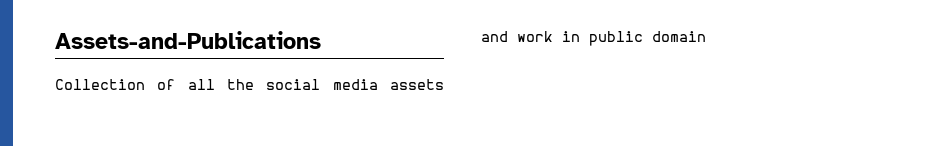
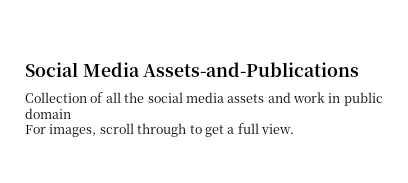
(55, 40) none -> [25,62,140,77] Social Media
(706, 36) none -> [25,123,294,137] // For images, scroll through to get a full view.

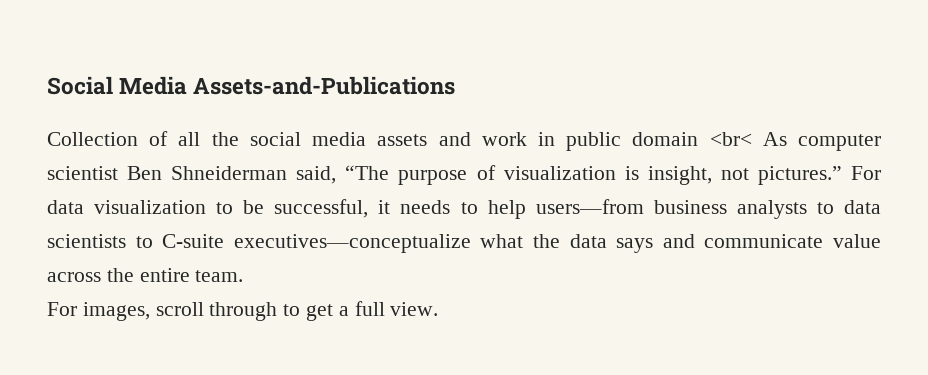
(71, 113) none -> [709,132,881,151] [47,165,882,185] [47,199,882,219] [47,234,882,253] [47,268,244,282] <br< As computer scientist Ben Shneiderman said, “The purpose of visualization is insight, not pictures.” For data visualization to be successful, it needs to help users—from business analysts to data scientists to C-suite executives—conceptualize what the data says and communicate value across the entire team.

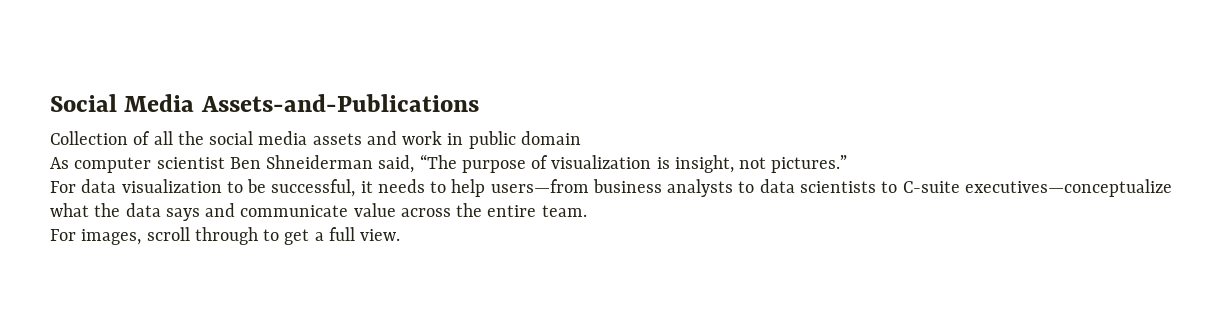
[709,132,752,146] <br< -> (581, 138) //
(842, 175) none -> (848, 164) //

